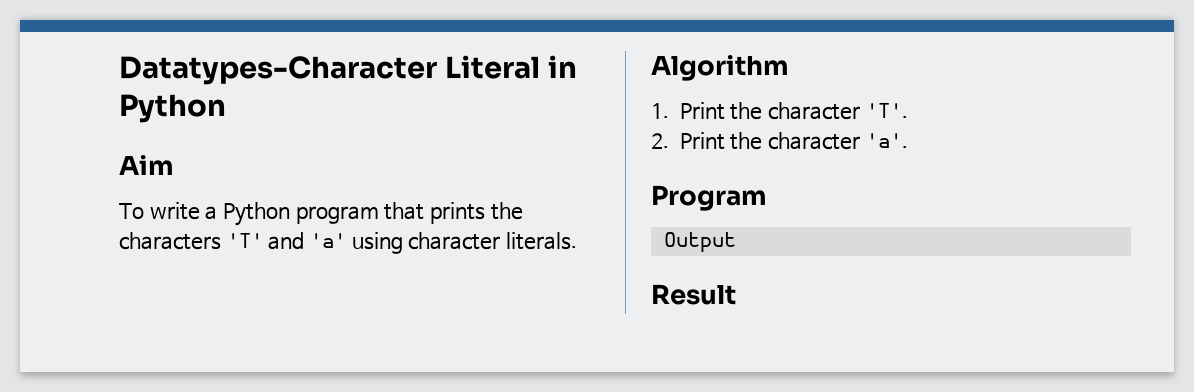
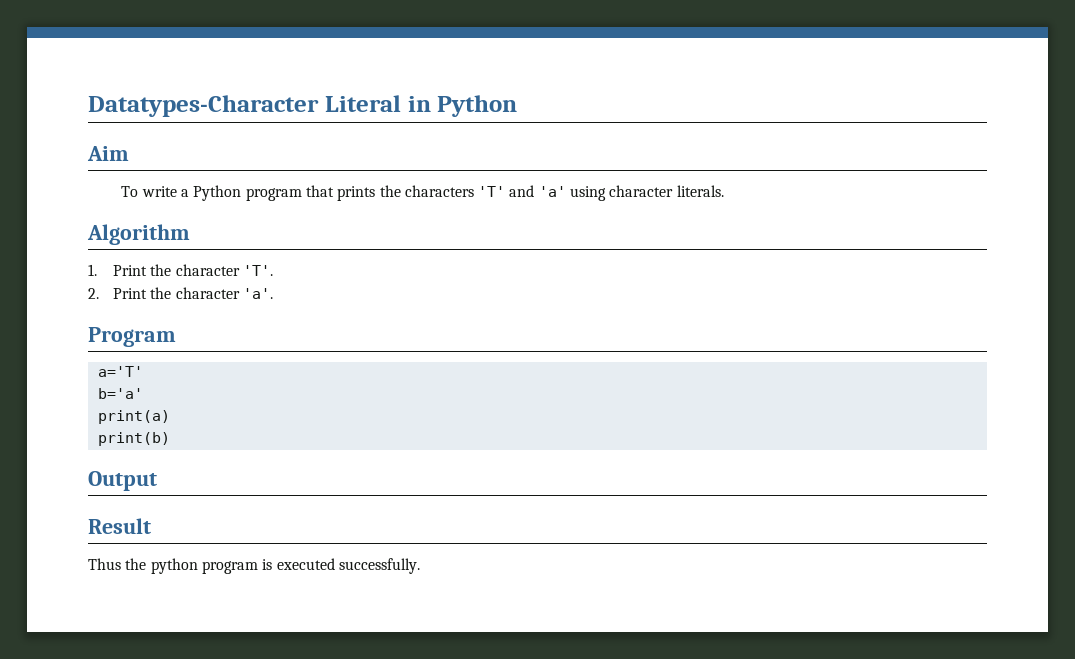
[663,232,736,253] [651,284,736,305] Output // Result -> [97,366,143,377] [97,388,143,399] [97,410,170,424] [97,432,170,446] [88,471,157,491] [88,518,151,534] [88,558,420,574] a='T' // b='a' // print(a) // print(b) // Output // Result // Thus the python program is executed successfully.

